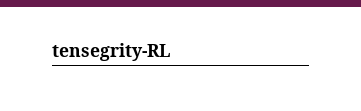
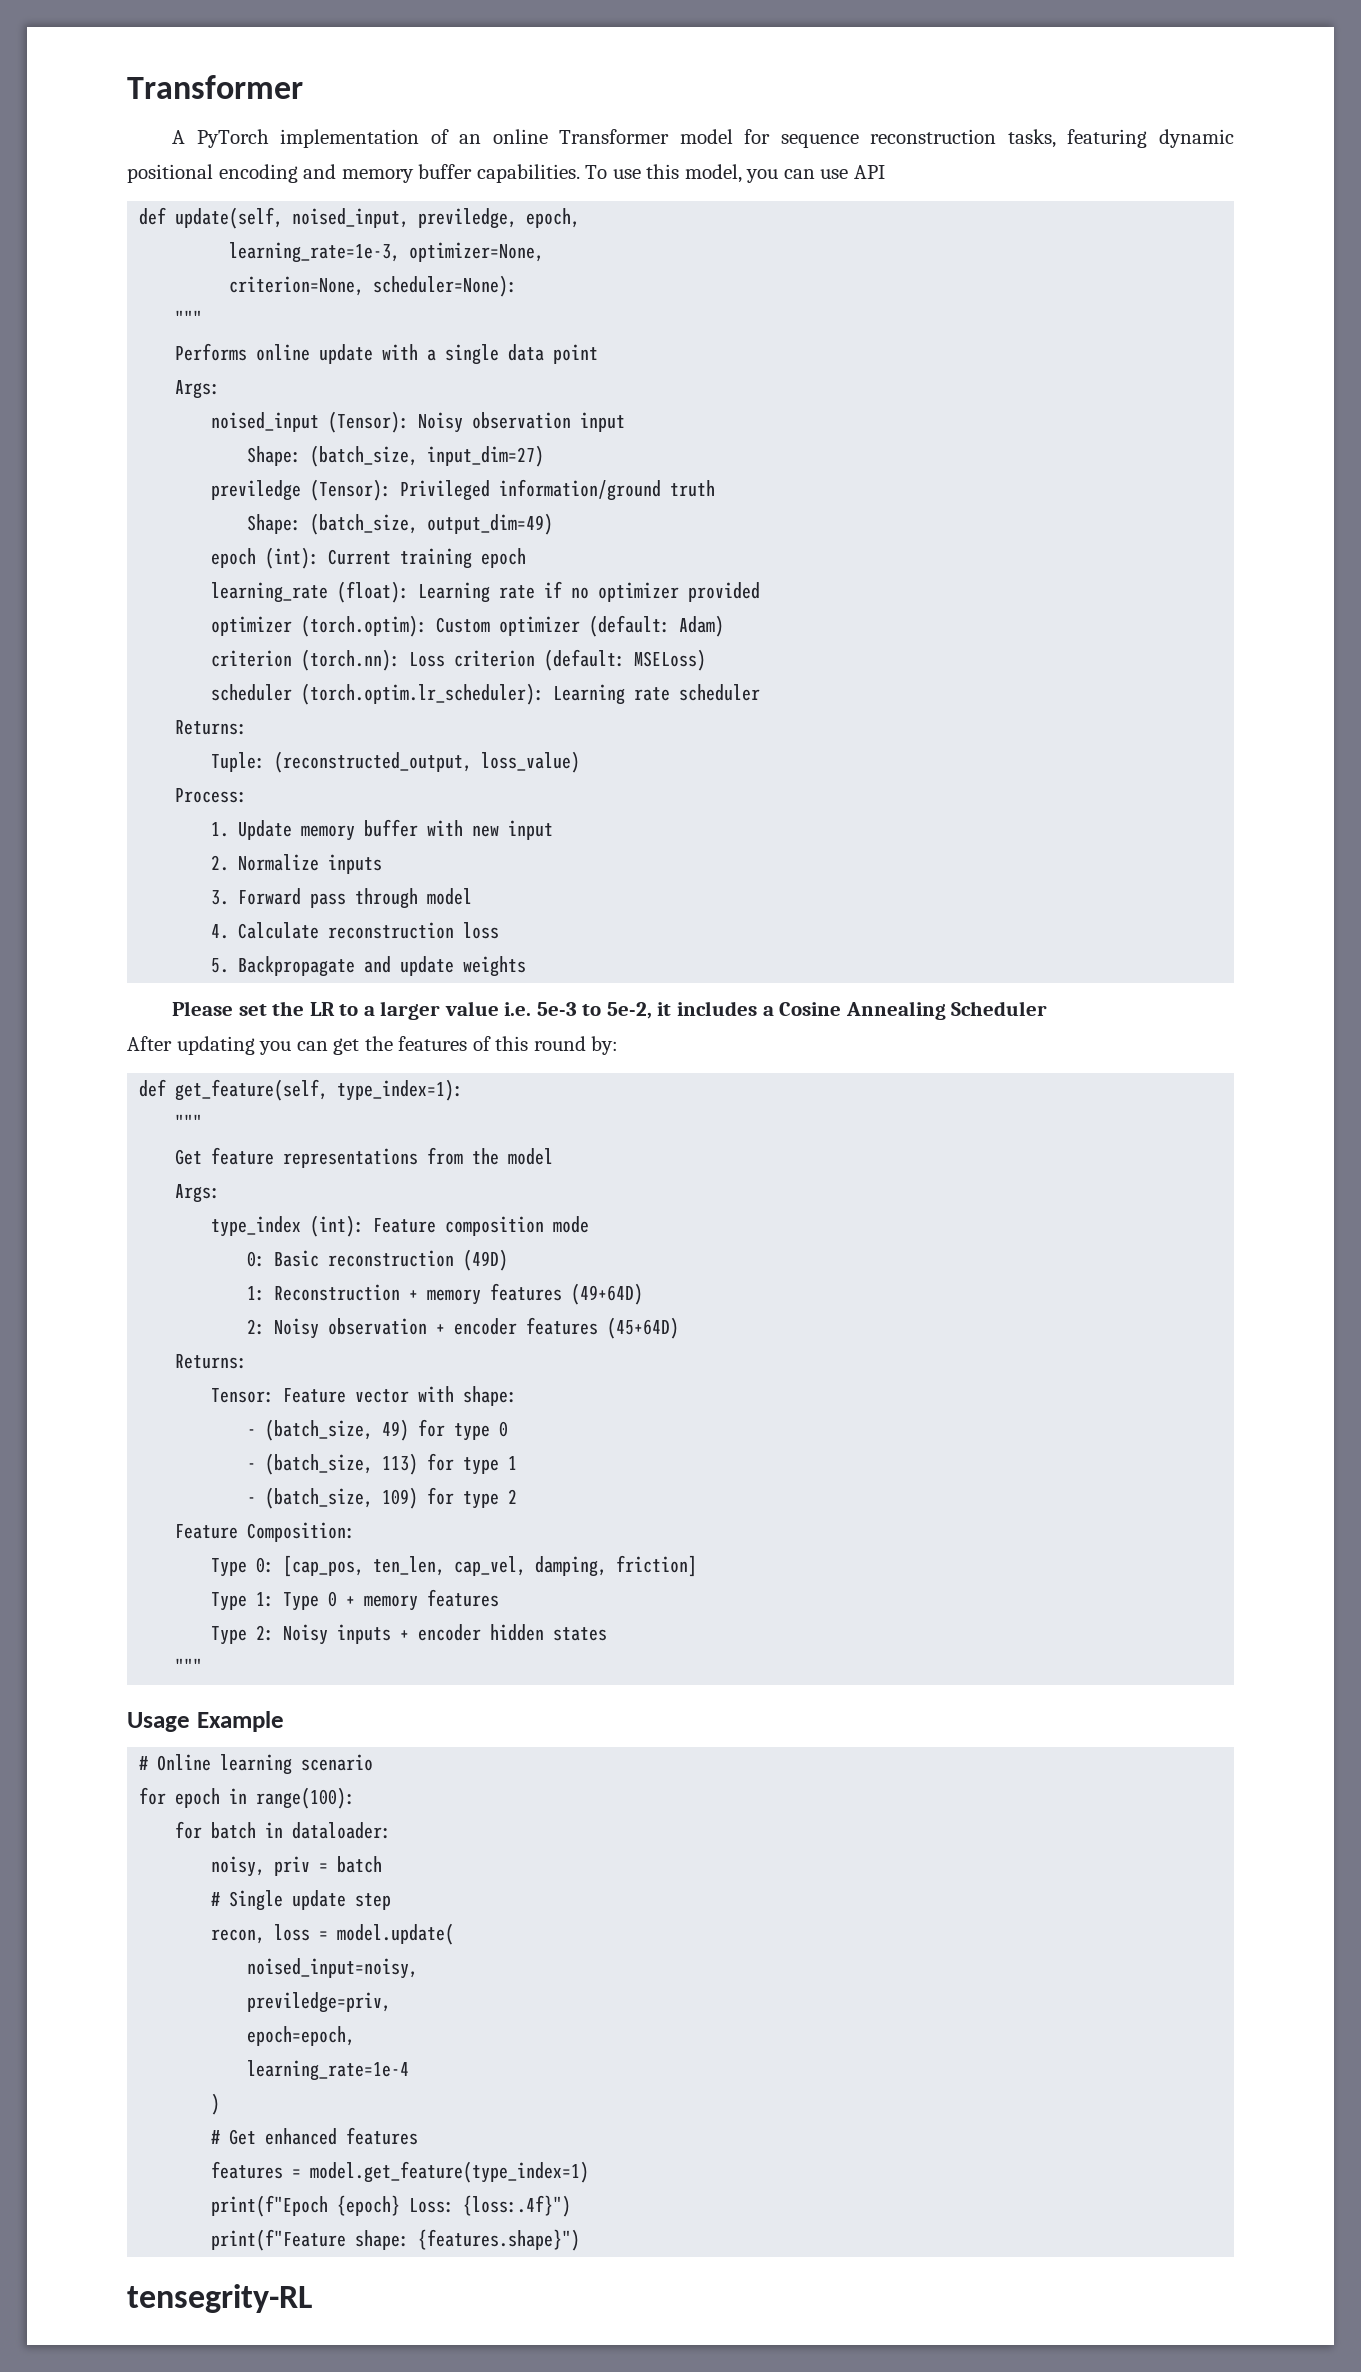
(52, 52) none -> [127,75,303,99] [172,129,1235,148] [127,164,885,183] [139,207,581,229] [229,242,545,263] [229,275,518,297] [175,310,203,326] [175,343,599,365] [175,380,221,399] [211,411,626,433] [247,445,545,467] [211,479,716,501] [247,513,554,535] [211,547,527,569] [211,581,761,603] [211,615,725,637] [211,649,707,671] [211,683,761,705] [175,720,248,735] [211,751,581,773] [175,788,248,803] [211,819,554,841] [211,854,383,874] [211,888,473,909] [211,922,500,939] [211,956,527,977] [172,1001,1048,1020] [127,1036,619,1055] [139,1079,464,1101] [175,1114,203,1130] [175,1147,554,1168] [175,1184,221,1203] [211,1215,590,1237] [247,1249,509,1271] [247,1283,644,1305] [247,1317,680,1339] [175,1354,248,1369] [211,1386,518,1406] [247,1419,509,1441] [247,1453,518,1475] [247,1487,518,1509] [175,1522,356,1542] [211,1555,698,1577] [211,1589,500,1611] [211,1624,608,1645] [175,1658,203,1674] [127,1711,284,1732] [139,1754,374,1775] [139,1787,356,1809] [175,1821,392,1839] [211,1856,383,1877] [211,1890,392,1911] [211,1923,455,1945] [247,1958,419,1979] [247,1992,392,2013] [247,2026,356,2046] [247,2060,410,2081] [211,2093,221,2115] [211,2127,419,2145] [211,2161,590,2183] [211,2195,572,2217] [211,2229,581,2251] Transformer // A PyTorch implementation of an online Transformer model for sequence reconstruction tasks, featuring dynamic positional encoding and memory buffer capabilities. To use this model, you can use API // def update(self, noised_input, previledge, epoch, // learning_rate=1e-3, optimizer=None, // criterion=None, scheduler=None): // """ // Performs online update with a single data point // Args: // noised_input (Tensor): Noisy observation input // Shape: (batch_size, input_dim=27) // previledge (Tensor): Privileged information/ground truth // Shape: (batch_size, output_dim=49) // epoch (int): Current training epoch // learning_rate (float): Learning rate if no optimizer provided // optimizer (torch.optim): Custom optimizer (default: Adam) // criterion (torch.nn): Loss criterion (default: MSELoss) // scheduler (torch.optim.lr_scheduler): Learning rate scheduler // Returns: // Tuple: (reconstructed_output, loss_value) // Process: // 1. Update memory buffer with new input // 2. Normalize inputs // 3. Forward pass through model // 4. Calculate reconstruction loss // 5. Backpropagate and update weights // Please set the LR to a larger value i.e. 5e-3 to 5e-2, it includes a Cosine Annealing Scheduler // After updating you can get the features of this round by: // def get_feature(self, type_index=1): // """ // Get feature representations from the model // Args: // type_index (int): Feature composition mode // 0: Basic reconstruction (49D) // 1: Reconstruction + memory features (49+64D) // 2: Noisy observation + encoder features (45+64D) // Returns: // Tensor: Feature vector with shape: // - (batch_size, 49) for type 0 // - (batch_size, 113) for type 1 // - (batch_size, 109) for type 2 // Feature Composition: // Type 0: [cap_pos, ten_len, cap_vel, damping, friction] // Type 1: Type 0 + memory features // Type 2: Noisy inputs + encoder hidden states // """ // Usage Example // # Online learning scenario // for epoch in range(100): // for batch in dataloader: // noisy, priv = batch // # Single update step // recon, loss = model.update( // noised_input=noisy, // previledge=priv, // epoch=epoch, // learning_rate=1e-4 // ) // # Get enhanced features // features = model.get_feature(type_index=1) // print(f"Epoch {epoch} Loss: {loss:.4f}") // print(f"Feature shape: {features.shape}") //

